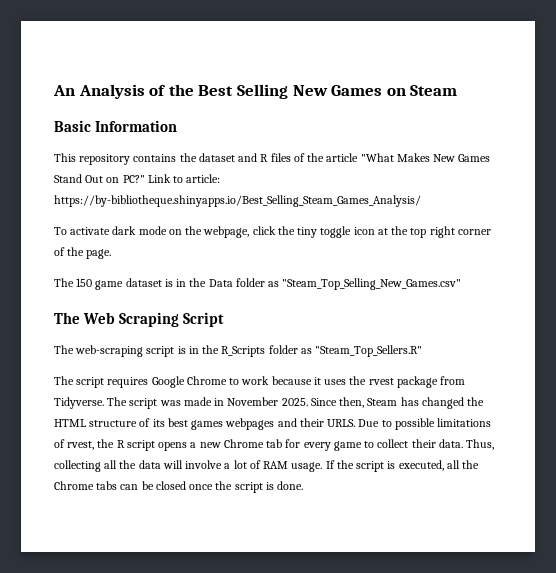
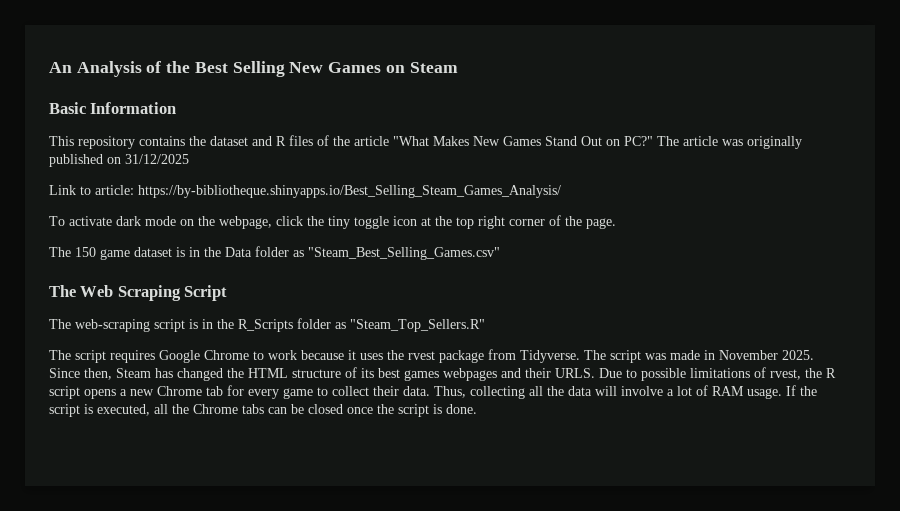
(145, 179) none -> [657,136,802,149] [49,154,189,167] The article was originally published on 31/12/2025 //
[282,278,462,290] "Steam_Top_Selling_New_Games.csv" -> [308,247,500,260] "Steam_Best_Selling_Games.csv"

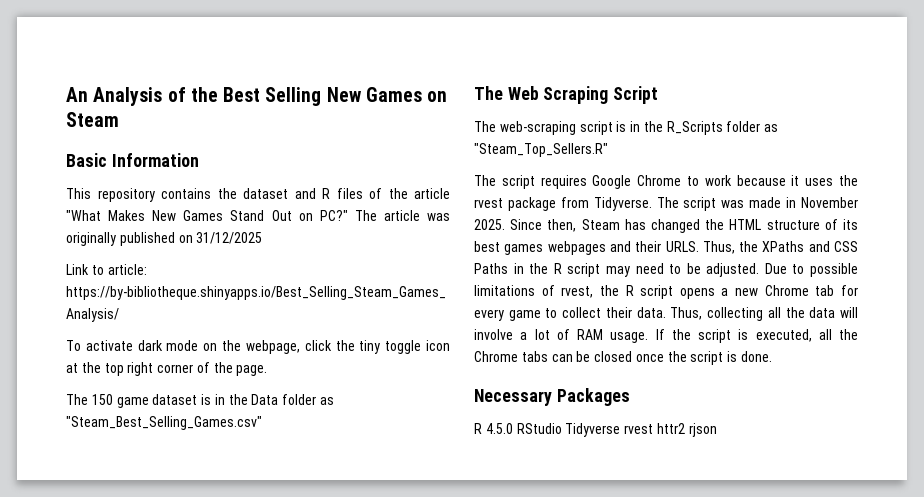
(595, 373) none -> [702,241,859,254] [474,263,760,277] Thus, the XPaths and CSS Paths in the R script may need to be adjusted.
(477, 409) none -> [474,388,630,406] [474,423,717,437] // Necessary Packages // R 4.5.0 RStudio Tidyverse rvest httr2 rjson

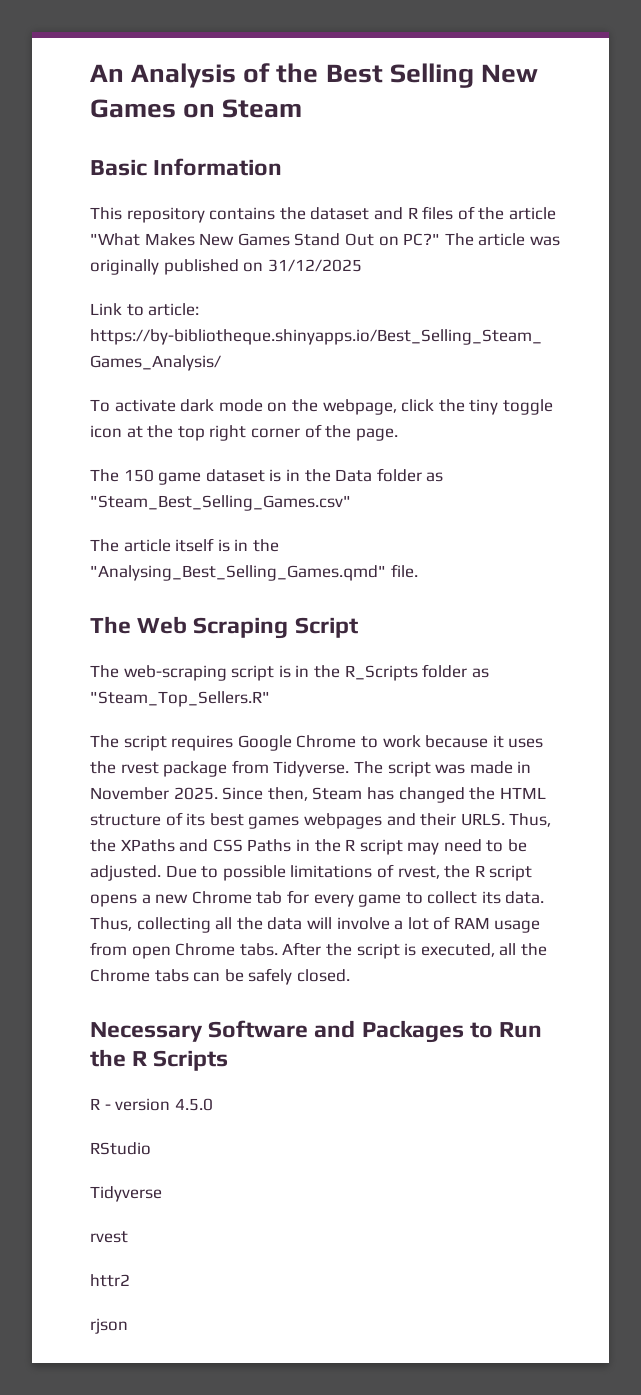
(262, 423) none -> [90,538,279,552] [90,564,418,581] // The article itself is in the "Analysing_Best_Selling_Games.qmd" file.
[605,307,632,318] their -> [481,891,501,904] its
[610,329,665,343] usage. If -> [494,920,541,933] [90,942,322,959] usage from open Chrome tabs. After
[594,351,773,365] closed once the script is done. -> [248,968,350,985] safely closed.
(552, 397) none -> [208,1020,356,1038] Software and
[474,423,482,434] // R -> [469,1022,543,1038] [90,1049,229,1071] [90,1098,171,1111] to Run the R Scripts // R - version
(513, 428) none -> (213, 1104) //
(562, 428) none -> (151, 1148) //
[624,424,654,434] rvest -> [90,1231,128,1243] // rvest //
(685, 428) none -> (130, 1280) //

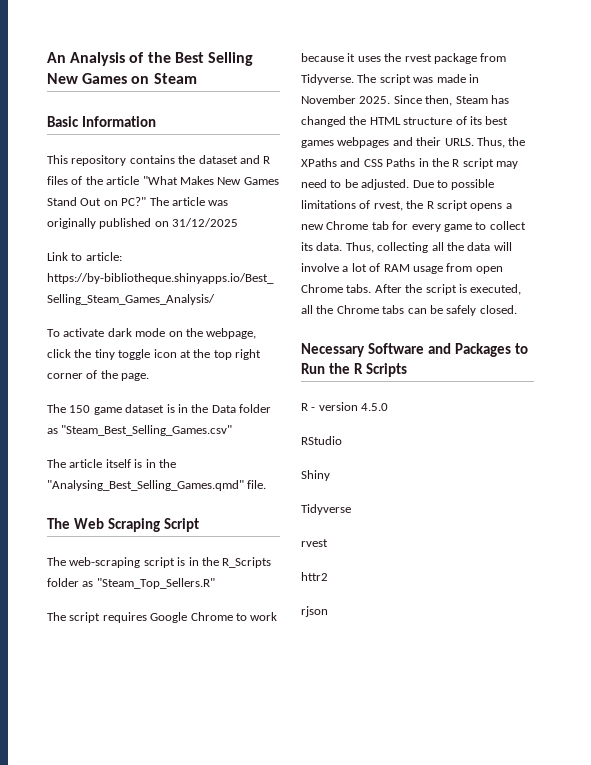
(151, 1148) none -> [301,470,330,481] // Shiny

